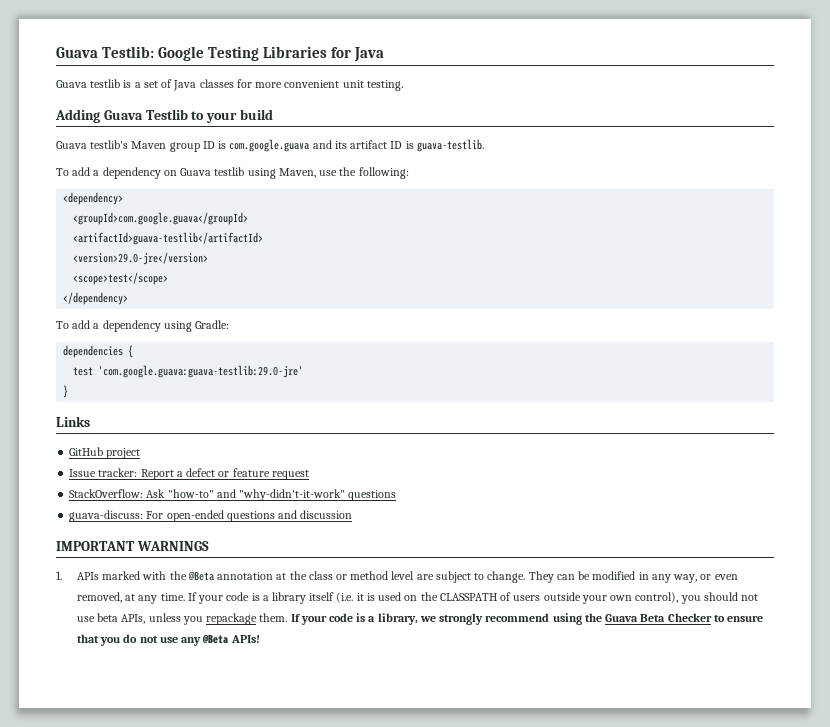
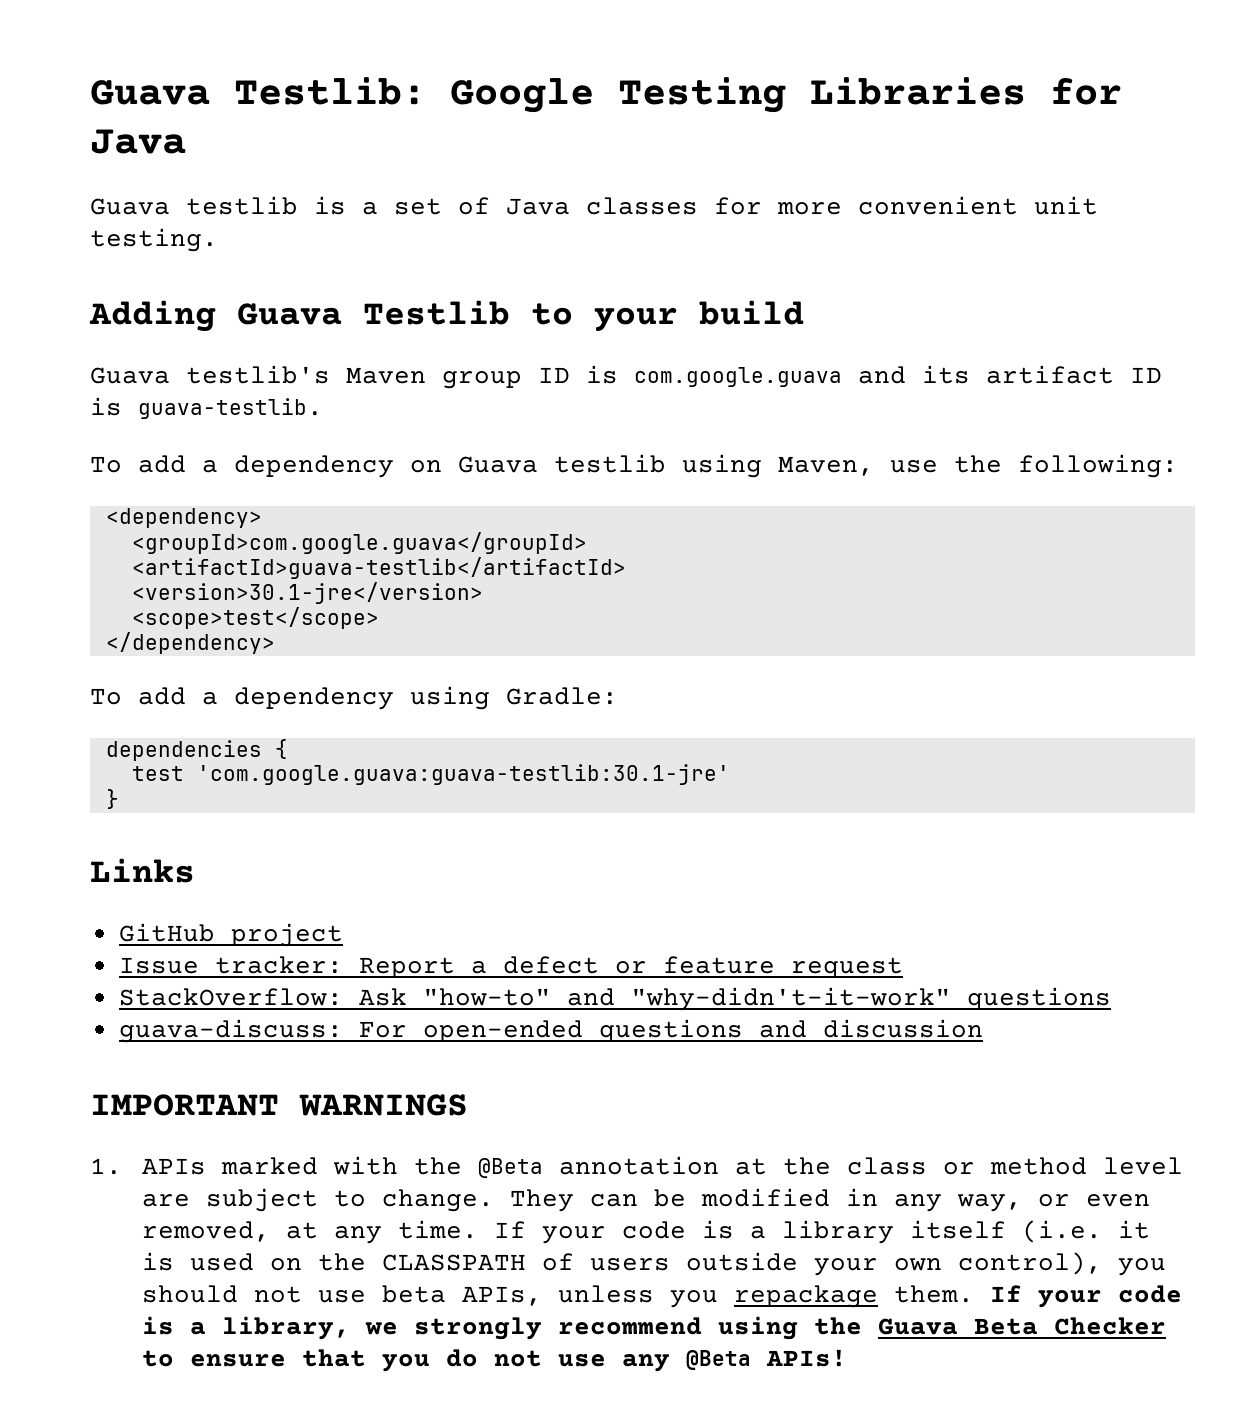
[73,252,209,265] <version>29.0-jre</version> -> [131,582,483,604] <version>30.1-jre</version>
[98,365,304,378] 'com.google.guava:guava-testlib:29.0-jre' -> [196,764,730,785] 'com.google.guava:guava-testlib:30.1-jre'

